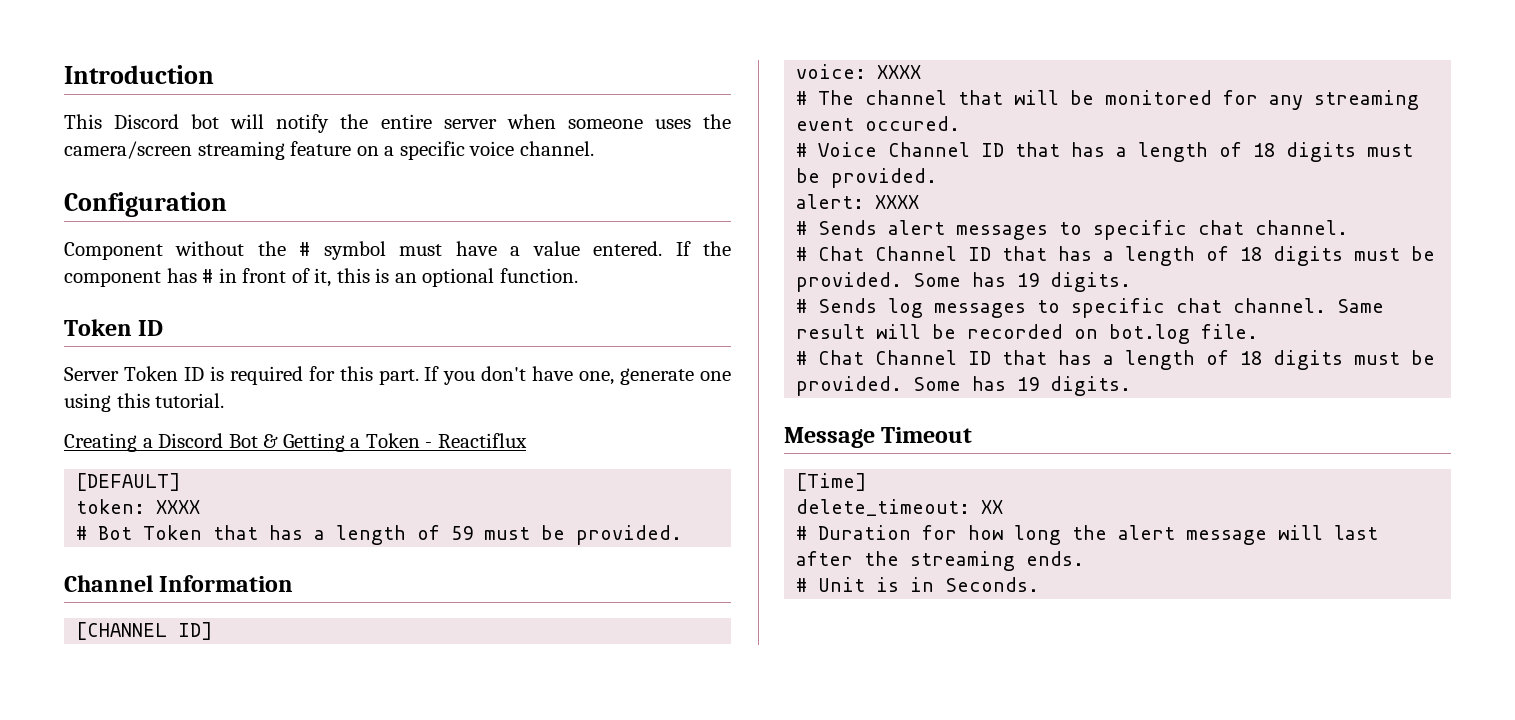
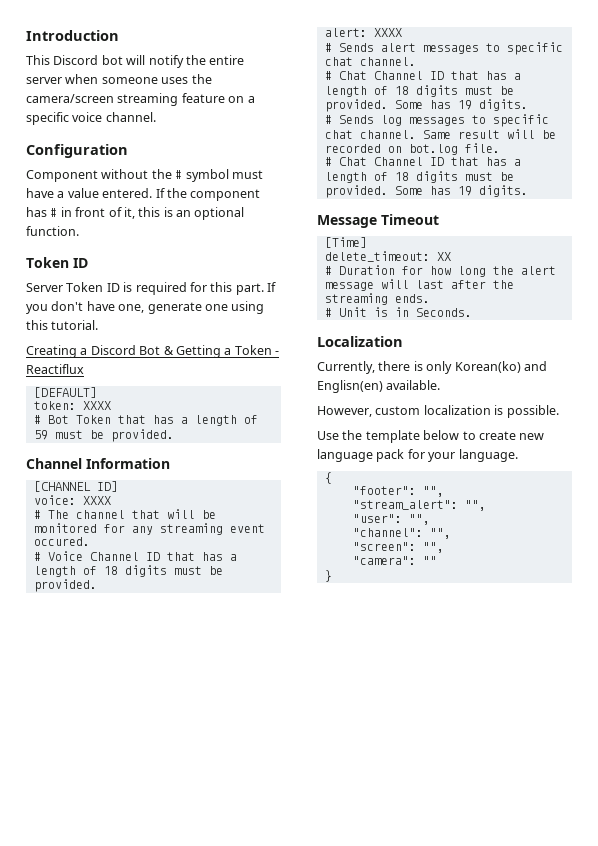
(1040, 584) none -> [317,336,403,347] [317,361,547,374] [317,380,441,393] [317,405,559,418] [317,430,545,443] [317,449,518,462] [324,472,332,484] [352,486,444,497] [352,500,486,511] [352,514,430,525] [352,528,451,539] [352,542,444,553] [352,556,437,565] [324,570,332,582] // Localization // Currently, there is only Korean(ko) and Englisn(en) available. // However, custom localization is possible. // Use the template below to create new language pack for your language. // { // "footer": "", // "stream_alert": "", // "user": "", // "channel": "", // "screen": "", // "camera": "" // }

